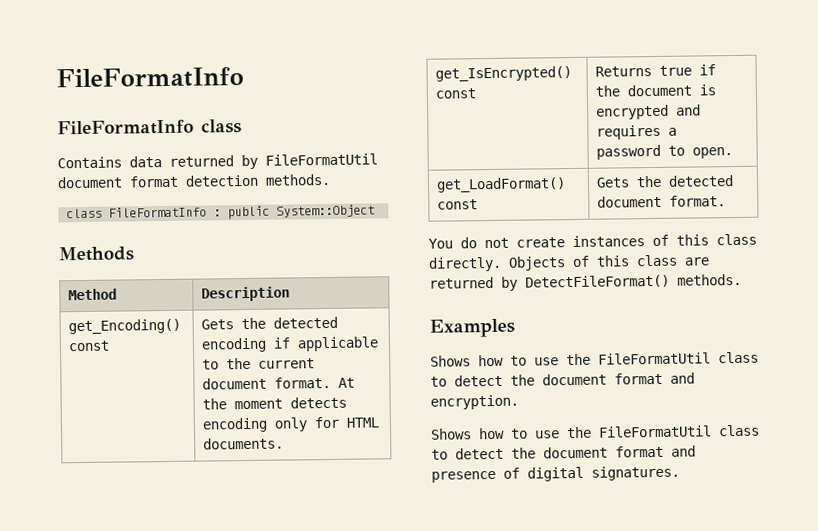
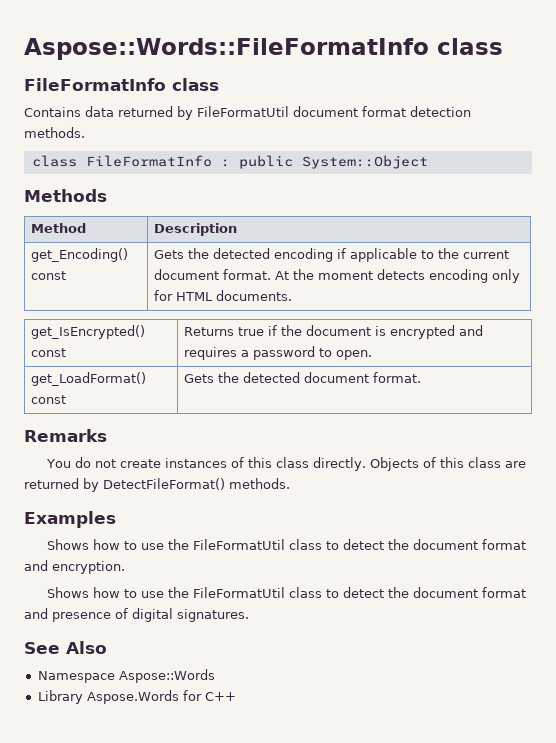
[56,67,244,89] FileFormatInfo -> [24,38,503,60] Aspose::Words::FileFormatInfo class
(727, 201) none -> [24,429,107,442] // Remarks
(680, 473) none -> [24,641,107,654] [37,669,215,683] [37,690,236,704] // See Also // Namespace Aspose::Words // Library Aspose.Words for C++

